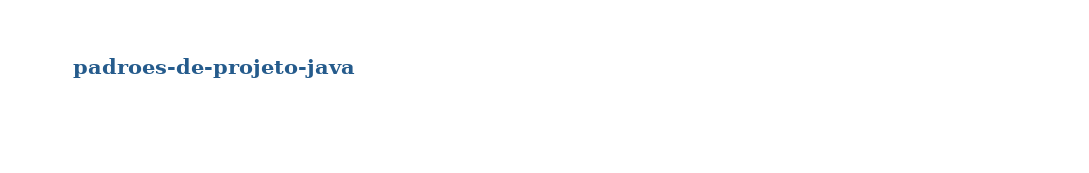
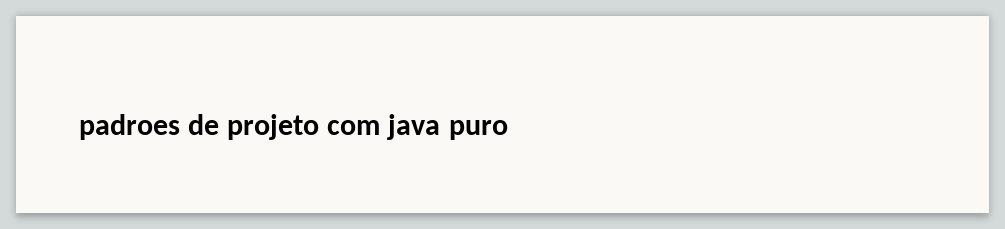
[73,58,355,78] padroes-de-projeto-java -> [79,114,508,140] padroes de projeto com java puro

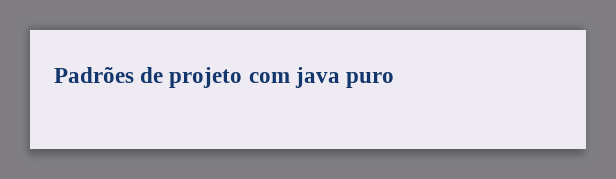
[79,114,180,140] padroes -> [54,67,134,83] Padrões

